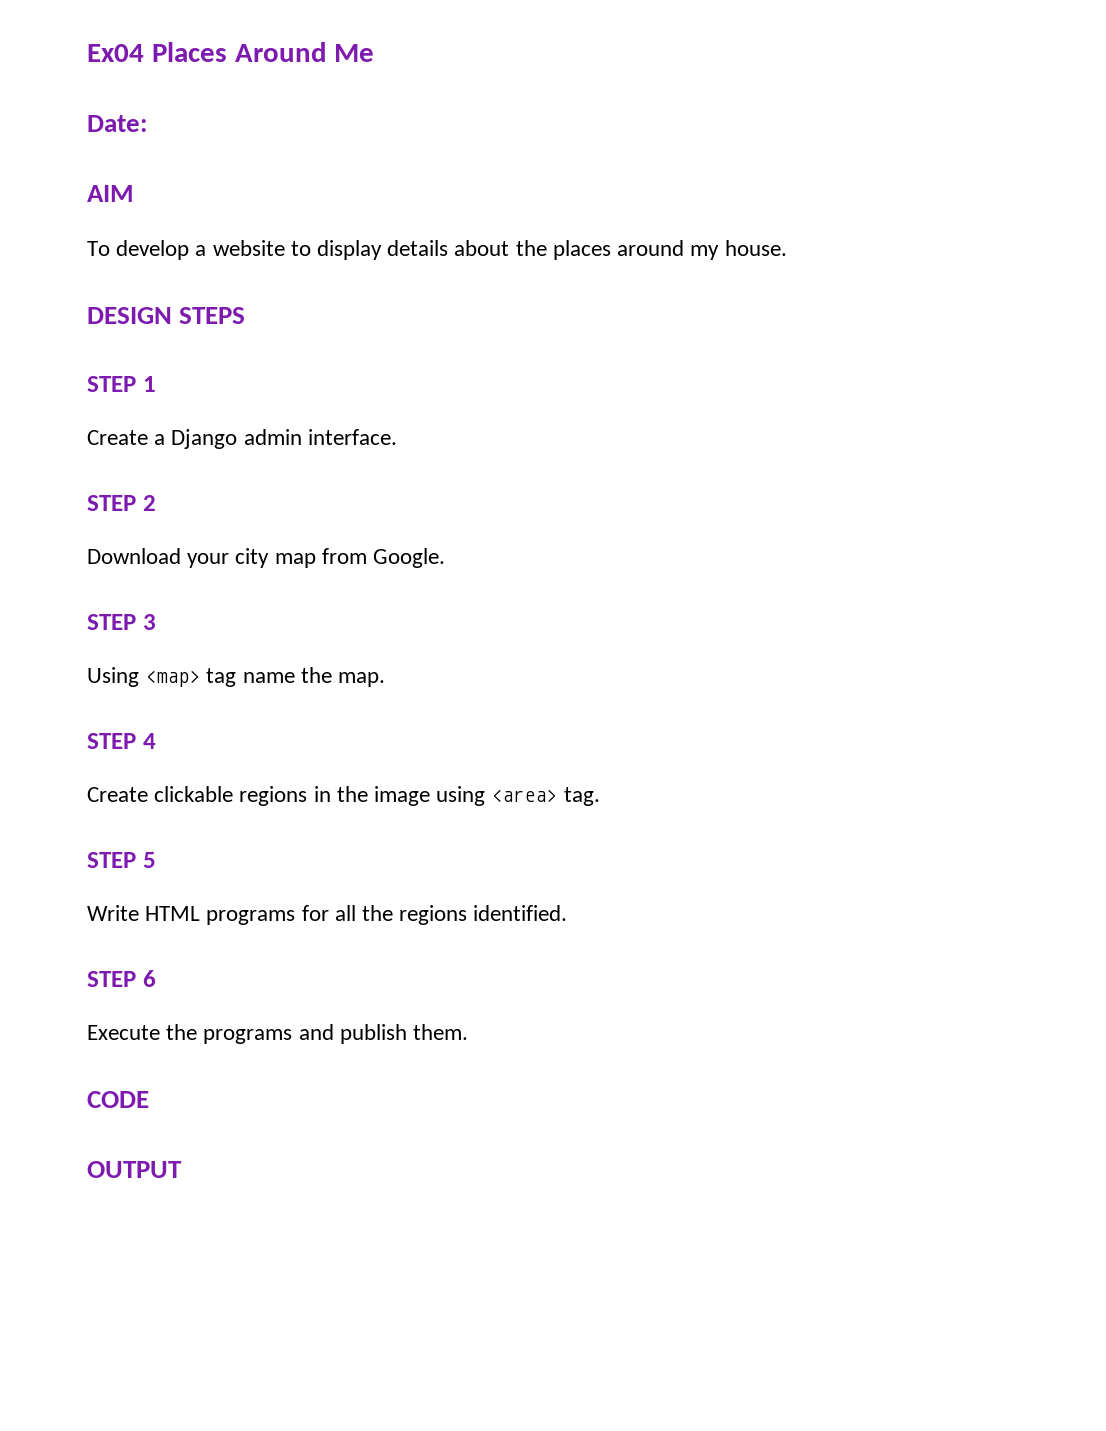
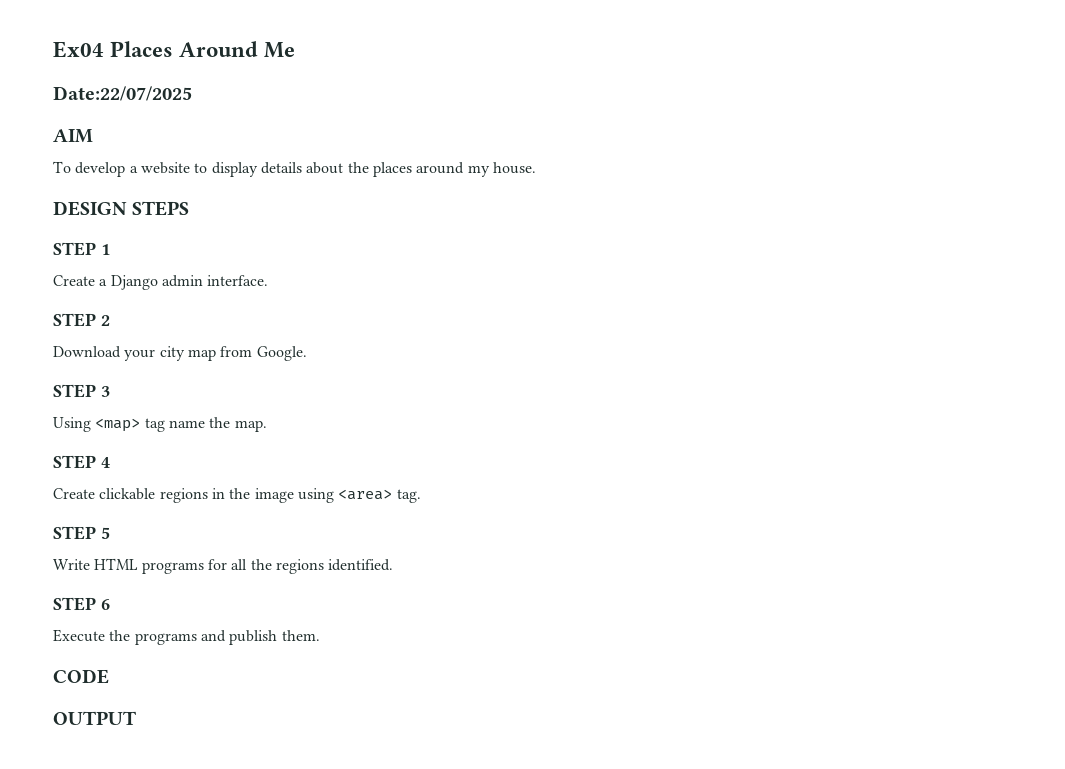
[87,115,147,132] Date: -> [53,86,192,101] Date:22/07/2025

